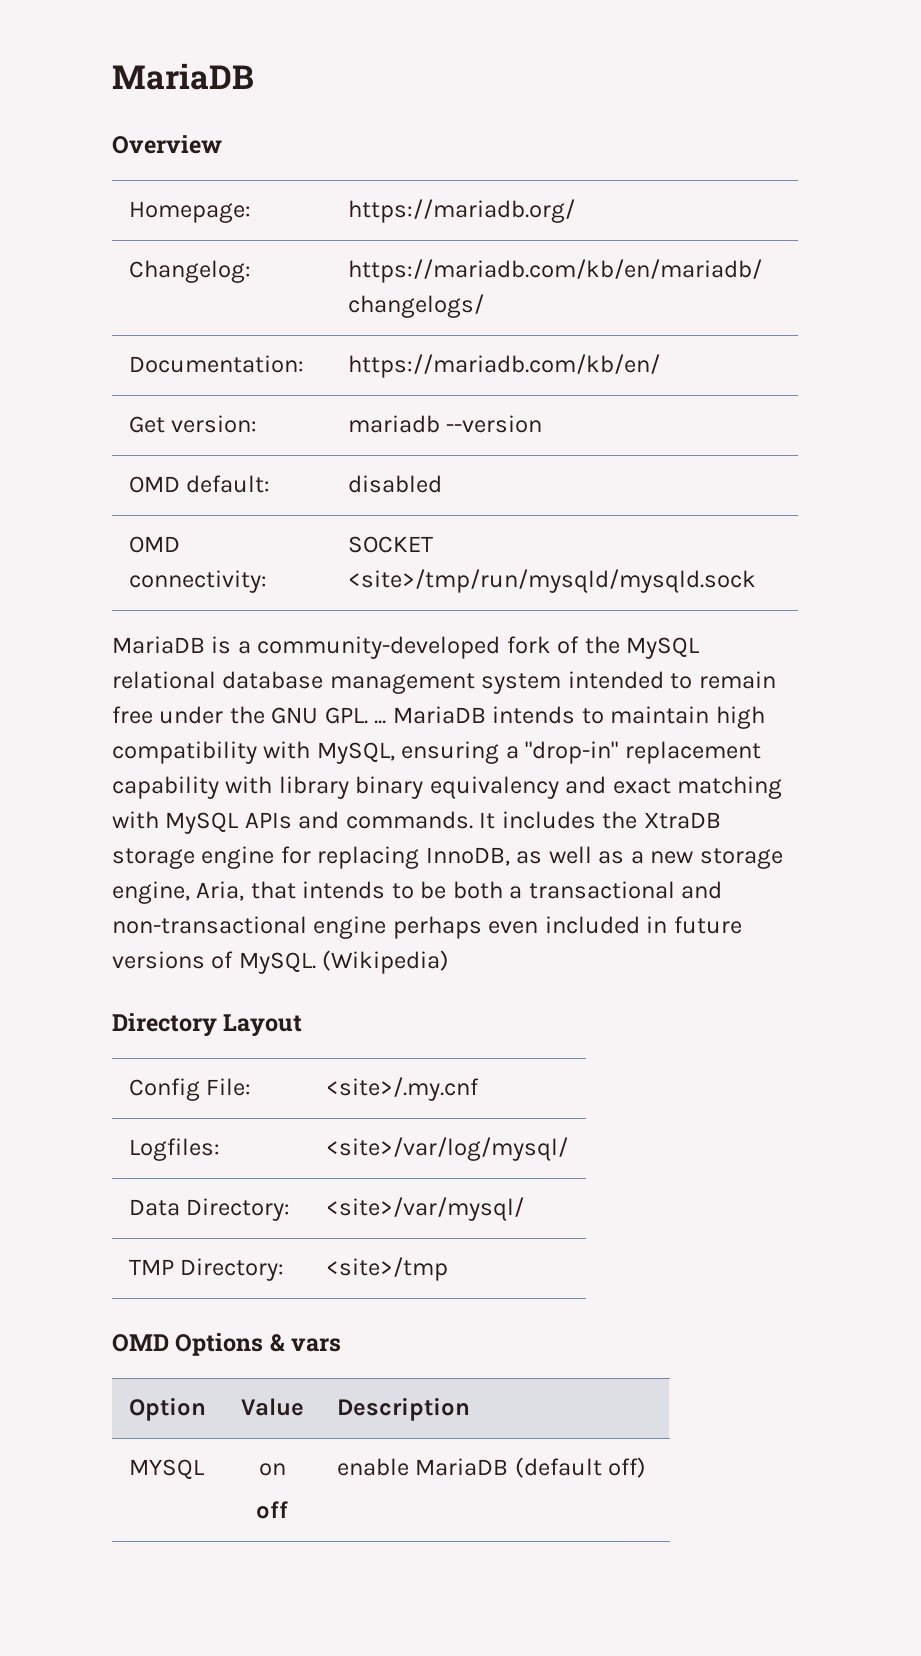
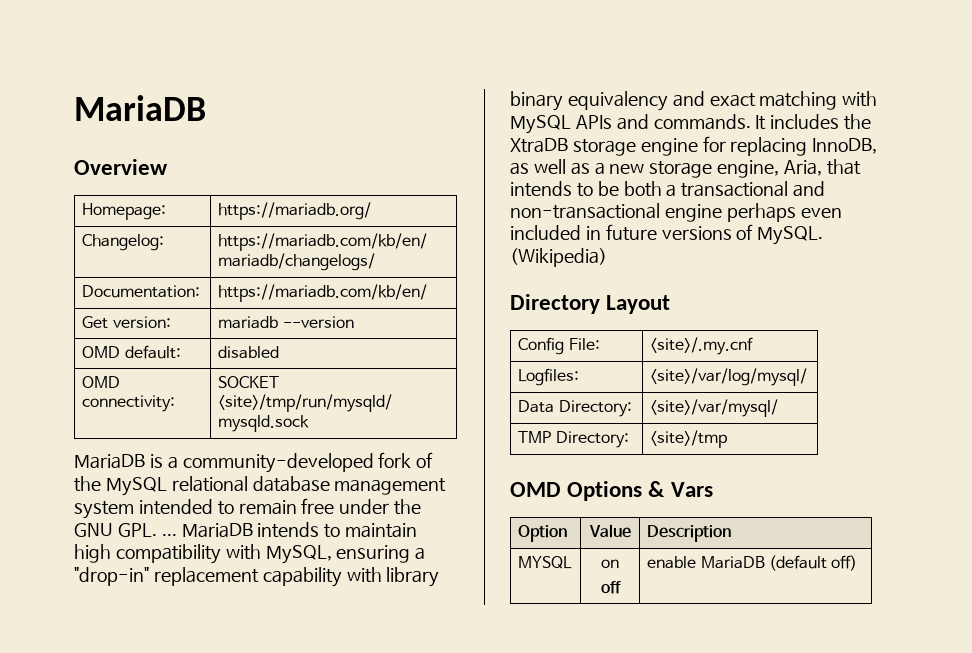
[291,1338,342,1352] vars -> [670,482,713,497] Vars

